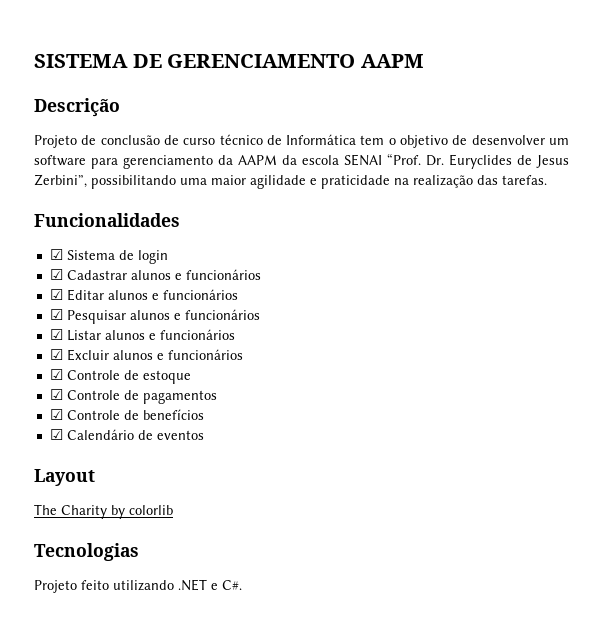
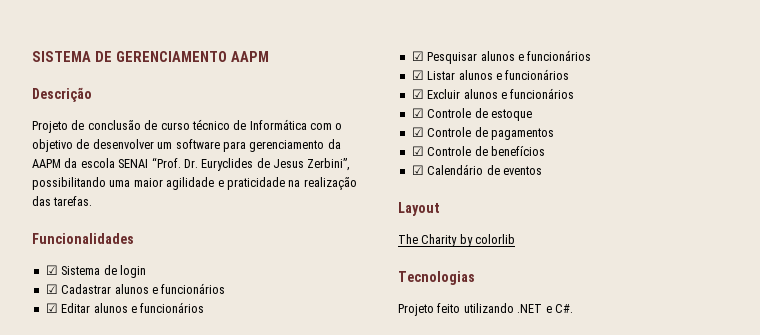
[360,135,385,145] tem -> [310,123,332,130] com

